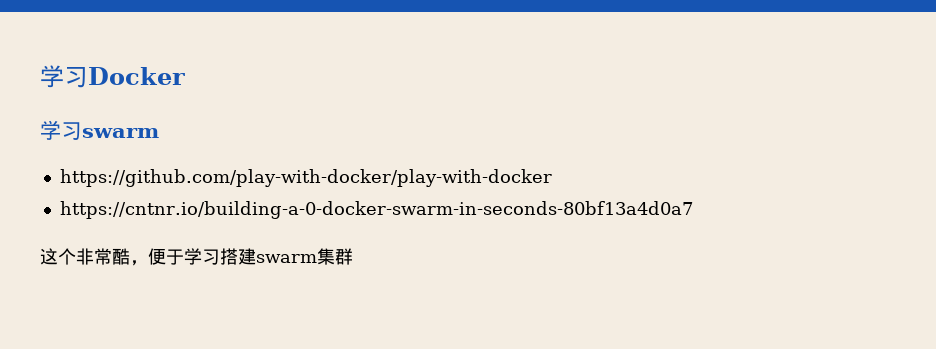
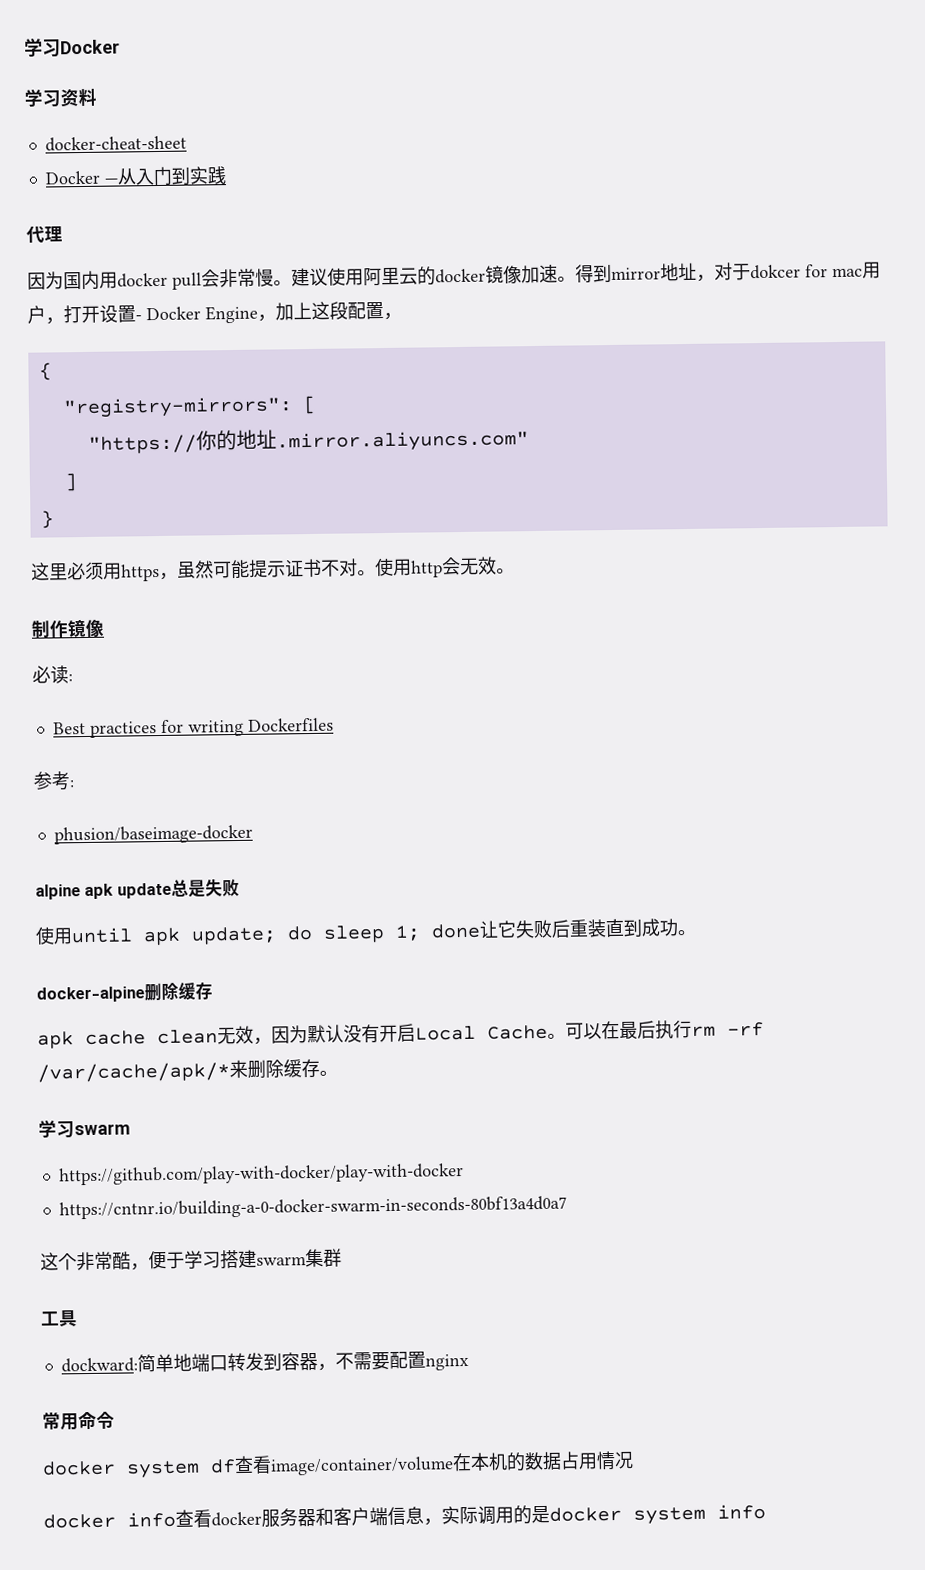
(185, 76) none -> [24,88,97,108] [44,135,187,152] [44,166,227,186] [26,225,63,244] [27,261,881,291] [27,301,402,325] [38,362,52,381] [62,395,317,419] [87,429,529,454] [63,473,78,492] [40,510,54,529] [31,556,515,582] [31,618,105,638] [32,665,73,684] [52,717,334,738] [33,771,74,791] [53,824,253,845] [35,878,240,900] [35,918,697,946] [36,981,213,1003] [37,1019,764,1049] [37,1058,338,1083] // 学习资料 // docker-cheat-sheet // Docker —从入门到实践 // 代理 // 因为国内用docker pull会非常慢。建议使用阿里云的docker镜像加速。得到mirror地址，对于dokcer for mac用户，打开设置- Docker Engine，加上这段配置， // { // "registry-mirrors": [ // "https://你的地址.mirror.aliyuncs.com" // ] // } // 这里必须用https，虽然可能提示证书不对。使用http会无效。 // 制作镜像 // 必读: // Best practices for writing Dockerfiles // 参考: // phusion/baseimage-docker // alpine apk update总是失败 // 使用until apk update; do sleep 1; done让它失败后重装直到成功。 // docker-alpine删除缓存 // apk cache clean无效，因为默认没有开启Local Cache。可以在最后执行rm -rf /var/cache/apk/*来删除缓存。
(353, 256) none -> [40,1310,78,1327] [60,1351,469,1373] [42,1411,115,1431] [42,1451,634,1479] [43,1504,766,1529] // 工具 // dockward:简单地端口转发到容器，不需要配置nginx // 常用命令 // docker system df查看image/container/volume在本机的数据占用情况 // docker info查看docker服务器和客户端信息，实际调用的是docker system info

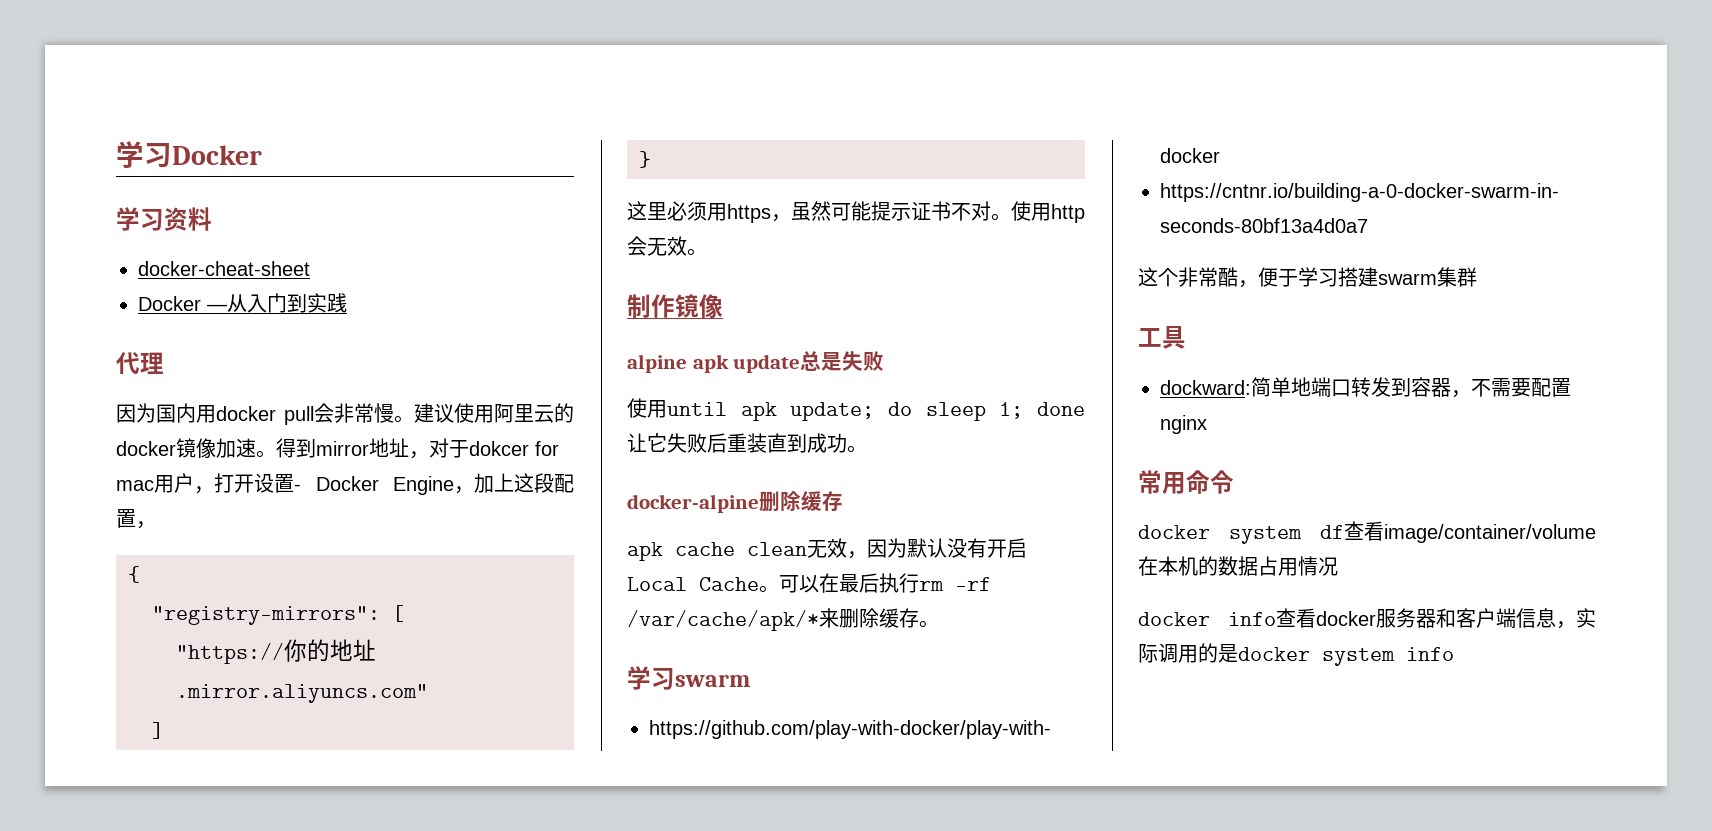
[32,665,73,684] [52,717,334,738] [33,771,74,791] [53,824,253,845] // 必读: // Best practices for writing Dockerfiles // 参考: // phusion/baseimage-docker -> (723, 306) none

